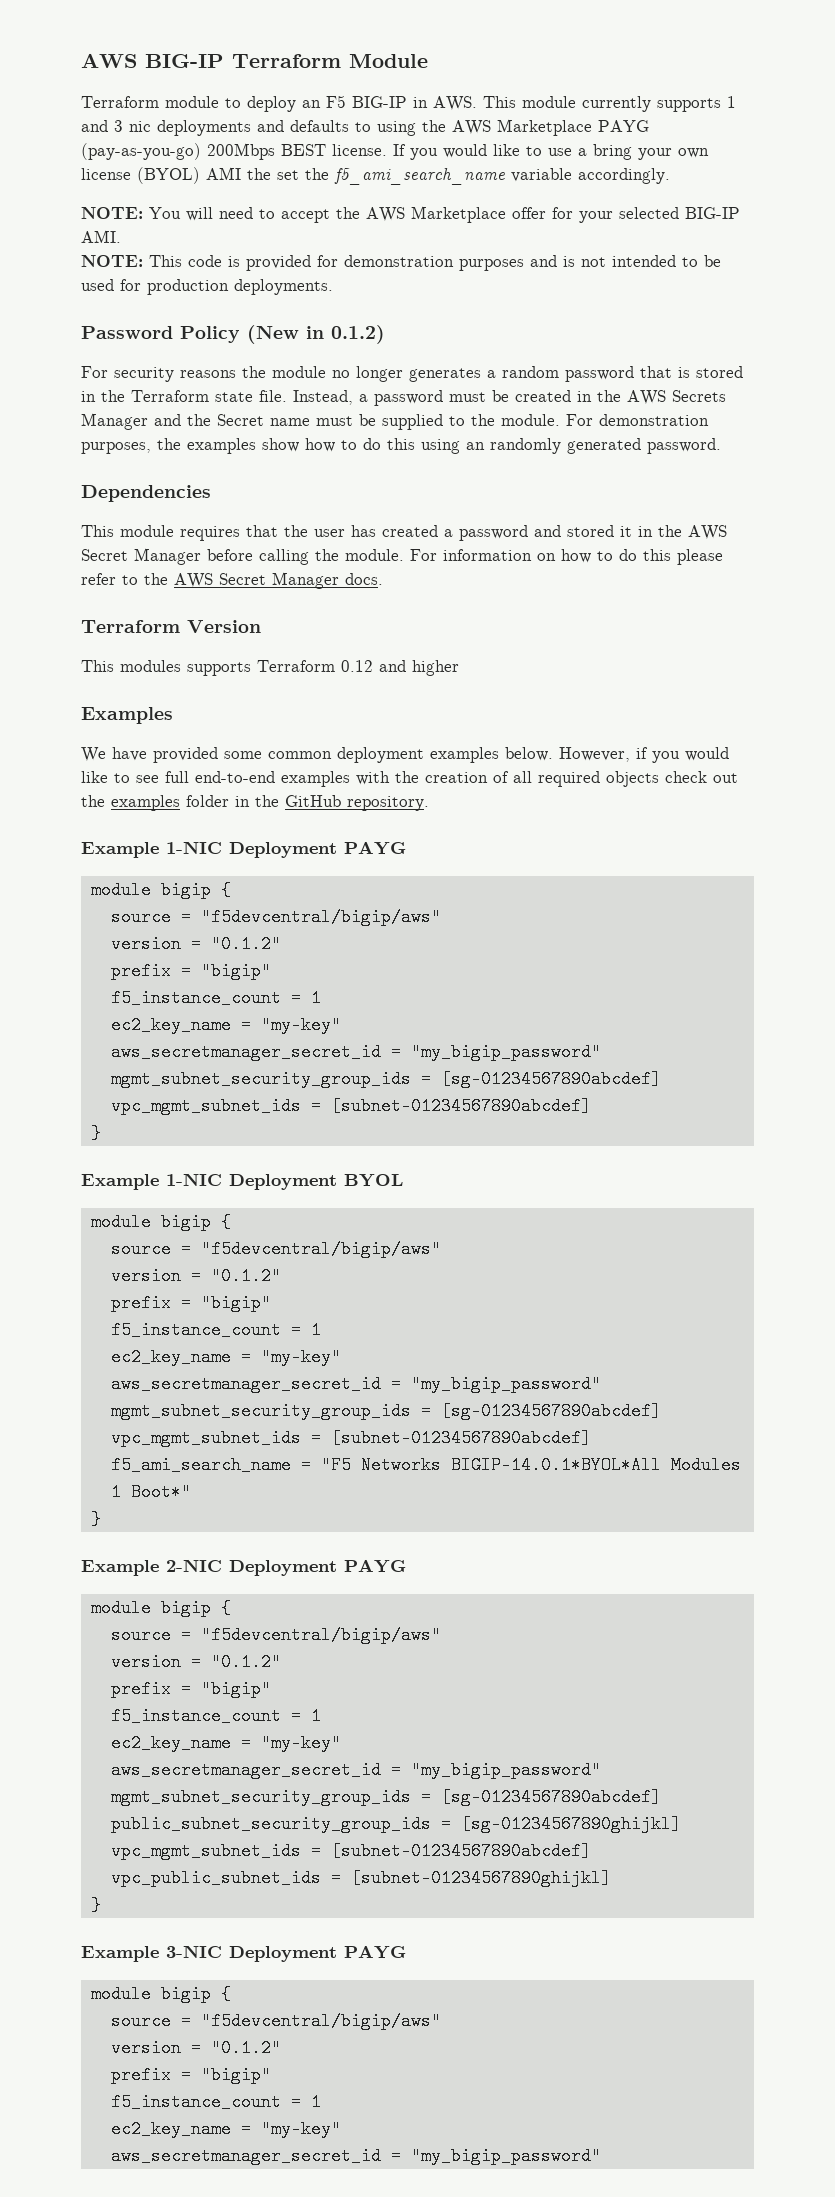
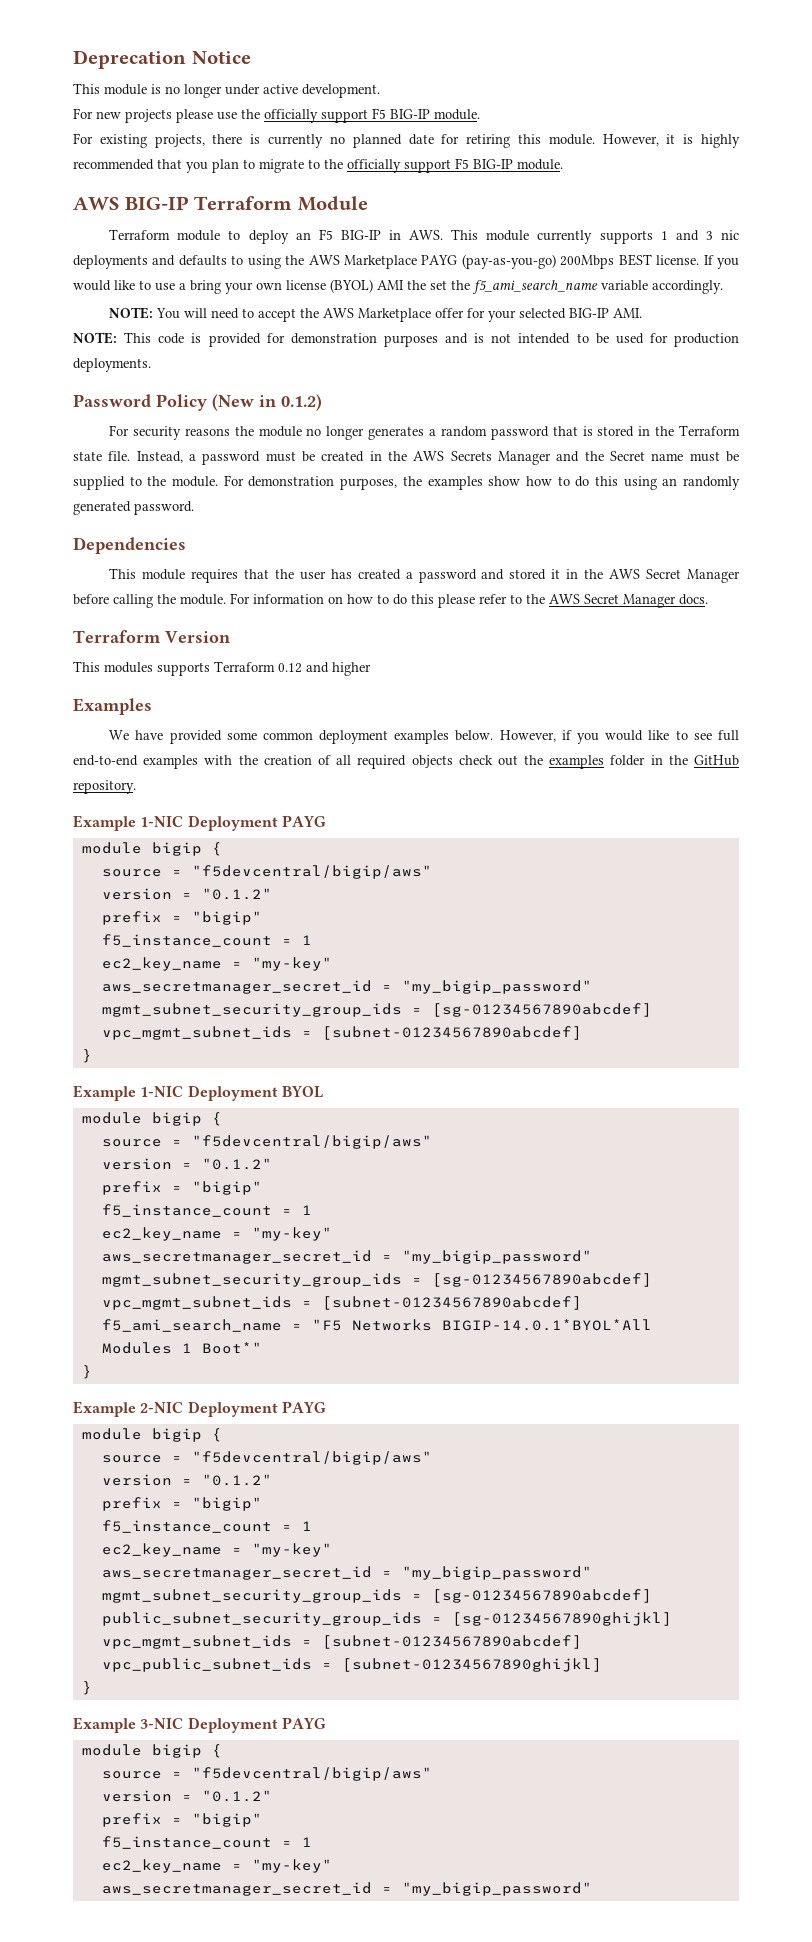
(81, 60) none -> [73,50,251,69] [73,83,380,98] [73,108,480,123] [73,133,740,148] [73,158,563,173] Deprecation Notice // This module is no longer under active development. // For new projects please use the officially support F5 BIG-IP module. // For existing projects, there is currently no planned date for retiring this module. However, it is highly recommended that you plan to migrate to the officially support F5 BIG-IP module. //

